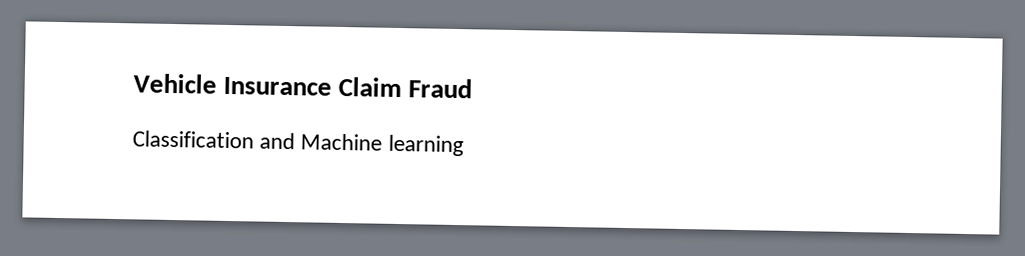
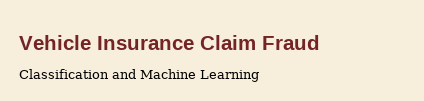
[387,134,464,157] learning -> [200,70,259,82] Learning

